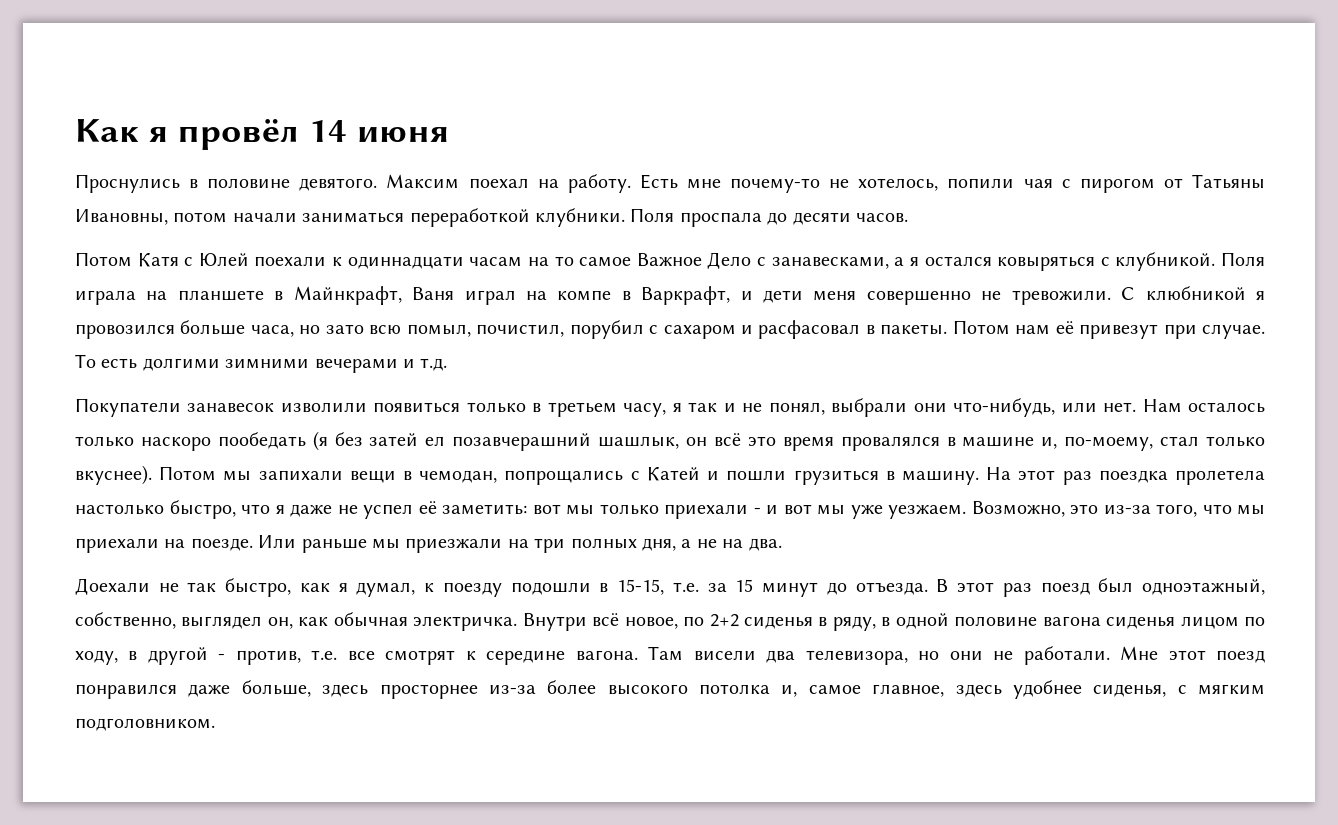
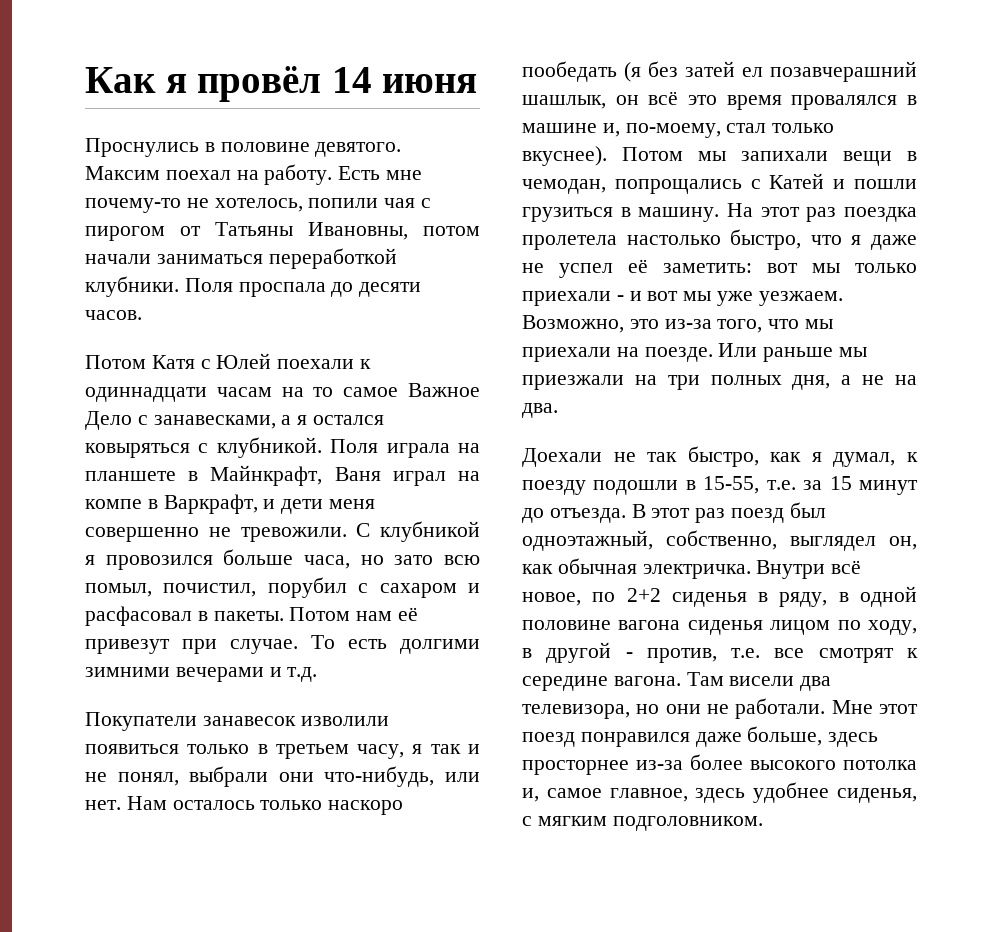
[1145,286,1246,300] клюбникой -> [380,521,480,542] клубникой
[617,579,665,595] 15-15, -> [703,476,760,494] 15-55,

